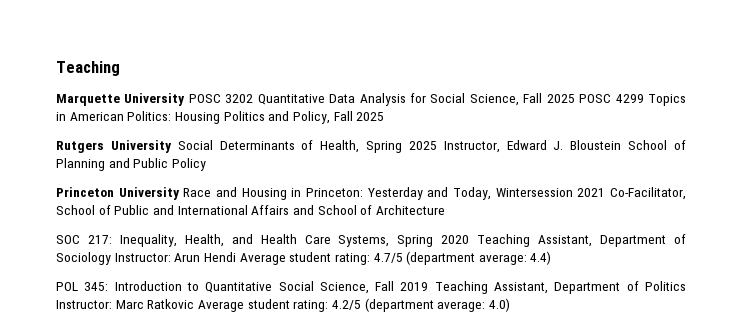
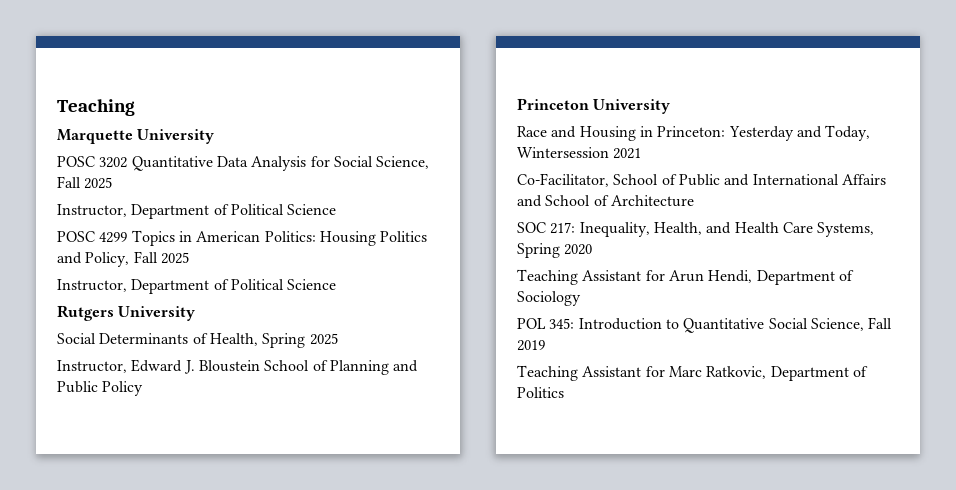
(186, 99) none -> (215, 136) //
(575, 98) none -> [57,204,337,219] // Instructor, Department of Political Science //
(385, 116) none -> [57,279,337,294] // Instructor, Department of Political Science
(172, 146) none -> (196, 313) //
(437, 145) none -> (338, 339) //
(180, 193) none -> (671, 106) //
(606, 192) none -> (642, 153) //
[477,234,686,247] [56,251,552,265] Teaching Assistant, Department of Sociology Instructor: Arun Hendi Average student rating: 4.7/5 (department average: 4.4) -> [517,269,854,285] [517,291,581,306] // Teaching Assistant for Arun Hendi, Department of Sociology
[434,281,686,294] [56,298,510,312] Teaching Assistant, Department of Politics Instructor: Marc Ratkovic Average student rating: 4.2/5 (department average: 4.0) -> [517,365,868,381] [517,387,564,398] // Teaching Assistant for Marc Ratkovic, Department of Politics

